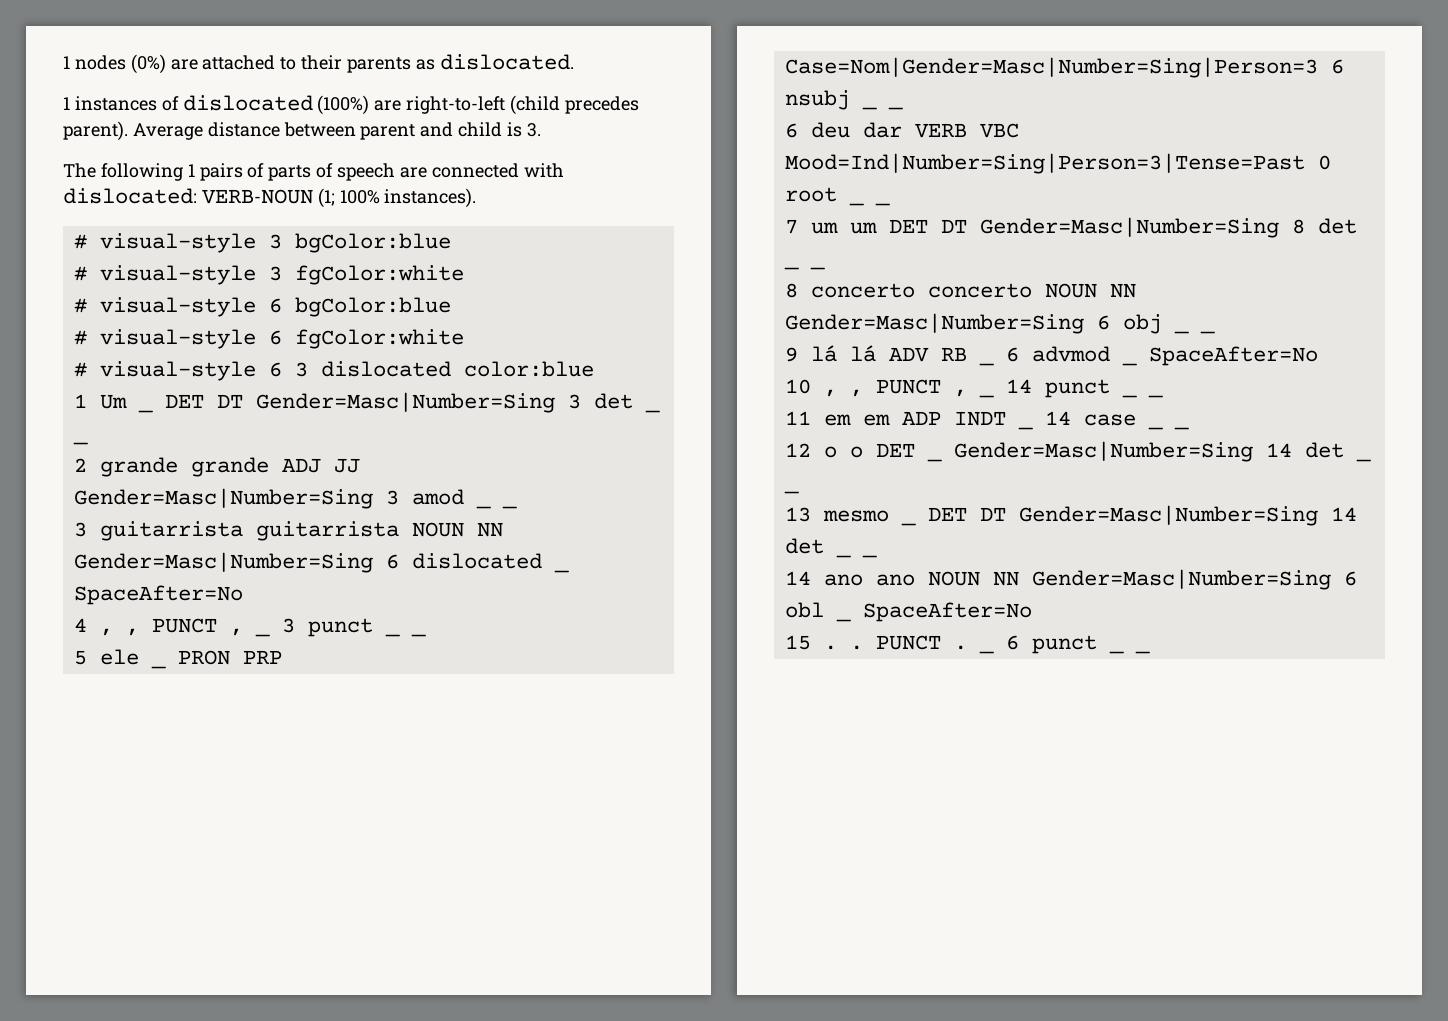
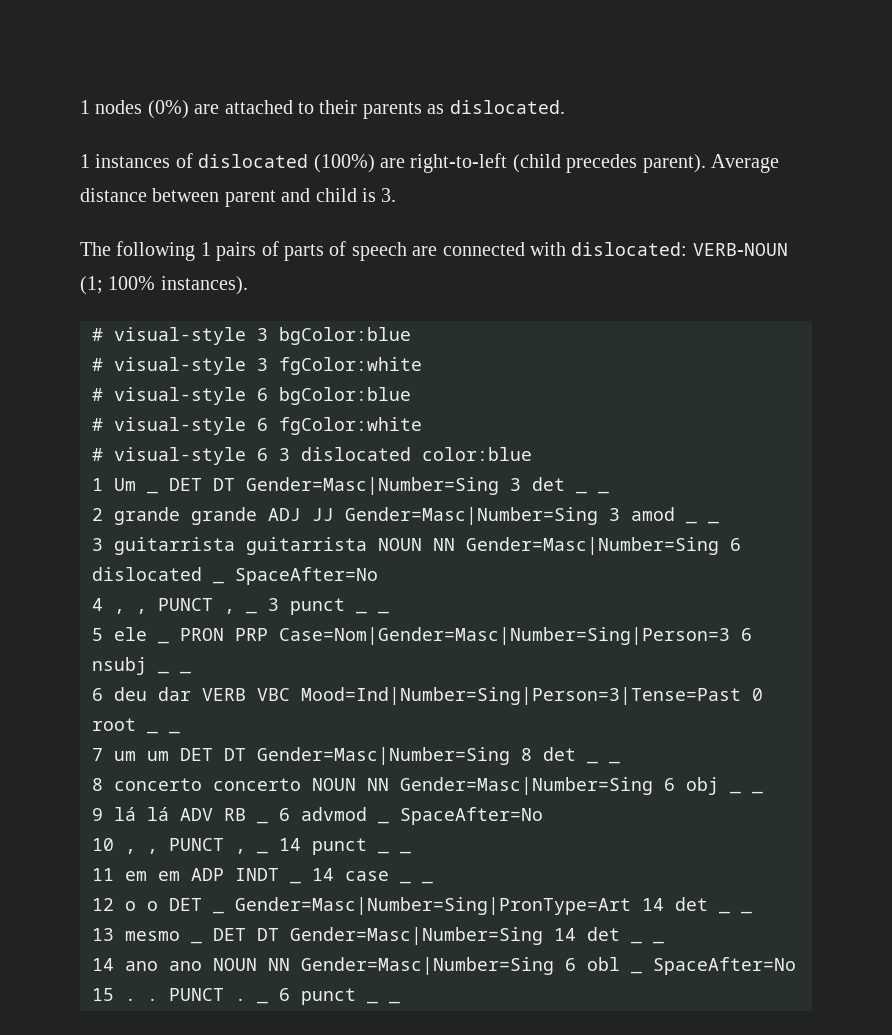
[953,441,1253,462] Gender=Masc|Number=Sing -> [235,897,631,915] Gender=Masc|Number=Sing|PronType=Art

